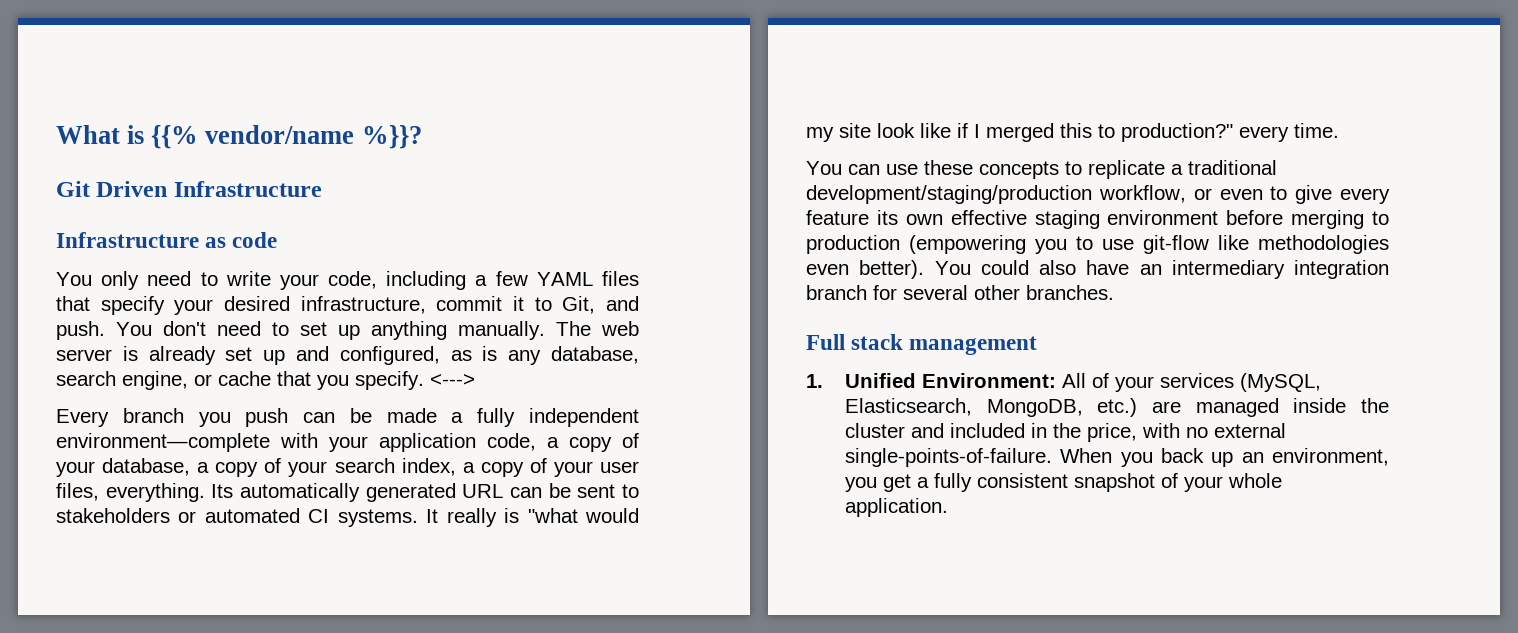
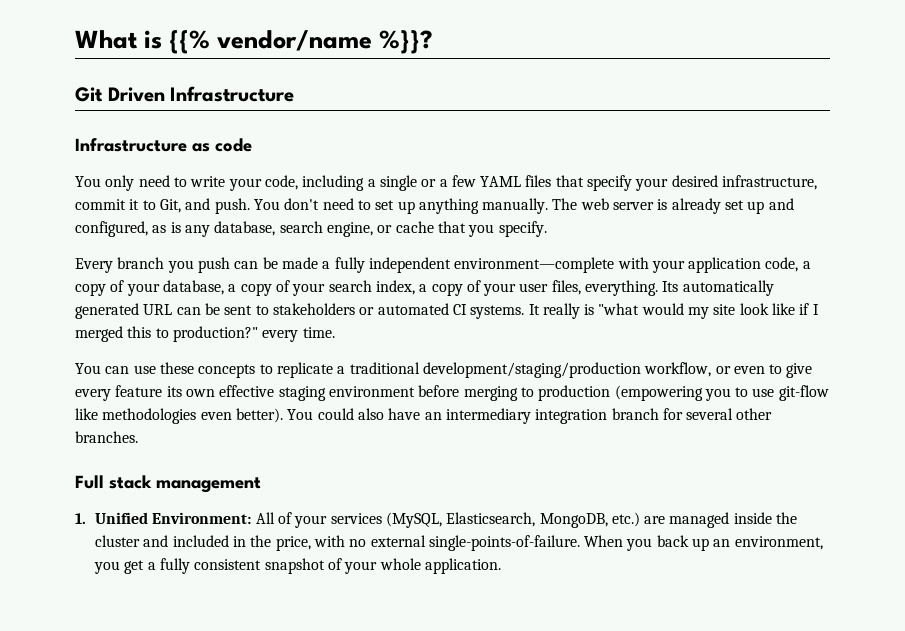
(488, 280) none -> [379,175,448,191] single or a
[430,374,475,386] <---> -> (547, 229) none

